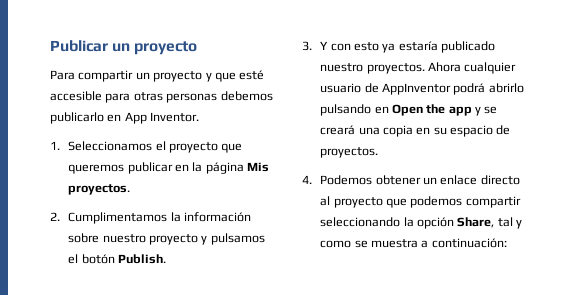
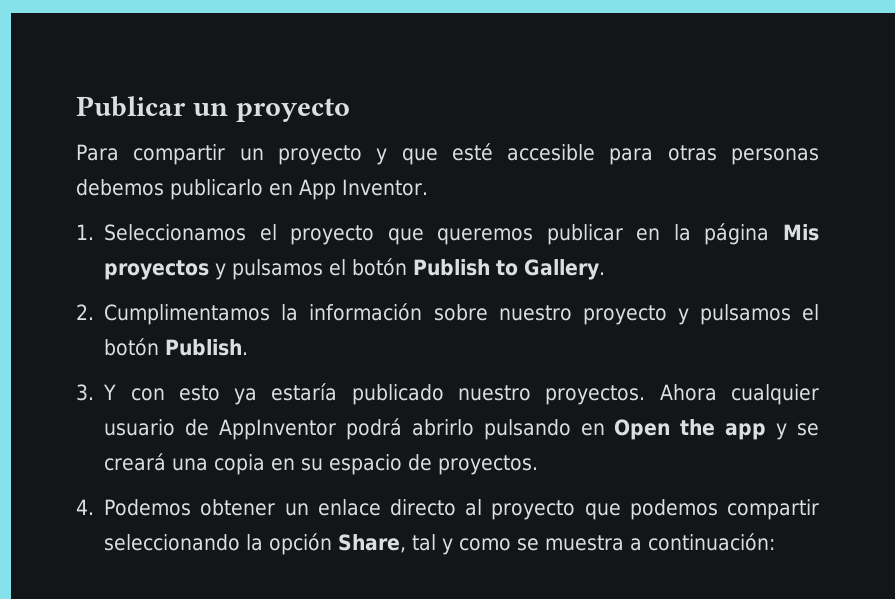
[68,184,131,195] proyectos. -> [104,258,606,280] proyectos y pulsamos el botón Publish to Gallery.

